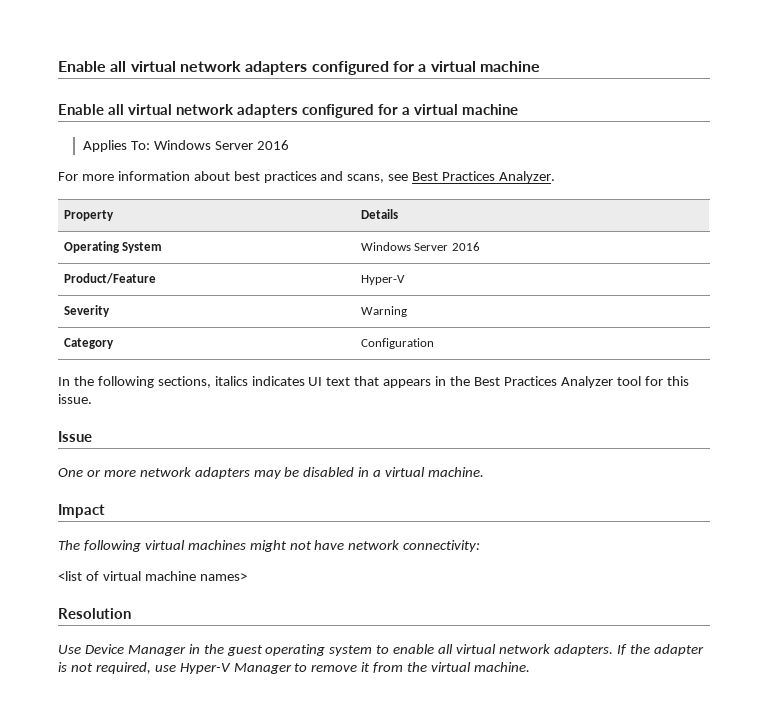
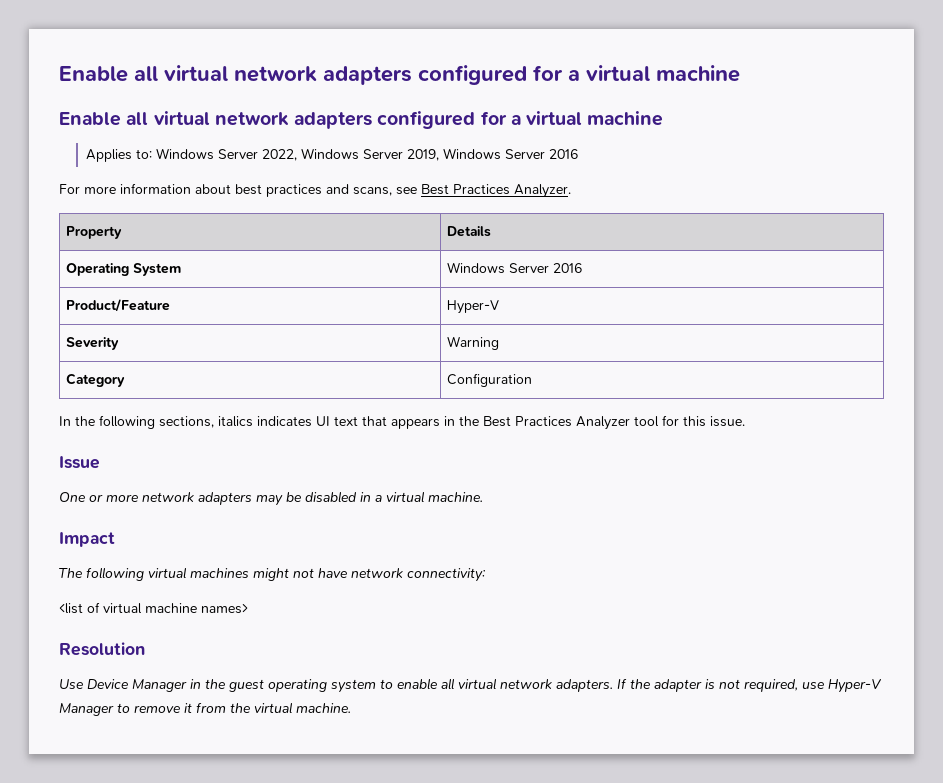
[130,141,150,150] To: -> [135,148,439,161] to: Windows Server 2022, Windows Server 2019,

